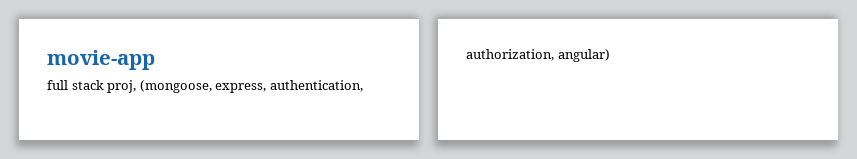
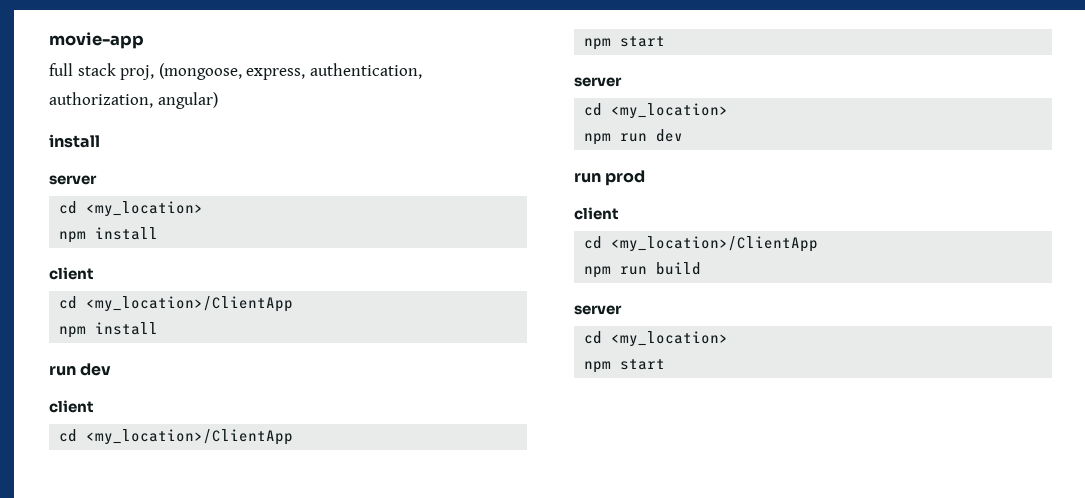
(610, 55) none -> [49,134,100,148] [49,175,97,185] [59,201,204,217] [59,227,159,243] [49,267,94,280] [59,296,294,312] [59,322,159,338] [49,363,112,376] [49,400,94,413] [59,429,294,445] [584,36,666,50] [574,77,622,87] [584,103,729,119] [584,129,684,145] [574,170,646,186] [574,207,619,220] [584,236,819,252] [584,262,702,278] [574,305,622,315] [584,331,729,347] [584,359,666,373] // install // server // cd <my_location> // npm install // client // cd <my_location>/ClientApp // npm install // run dev // client // cd <my_location>/ClientApp // npm start // server // cd <my_location> // npm run dev // run prod // client // cd <my_location>/ClientApp // npm run build // server // cd <my_location> // npm start

